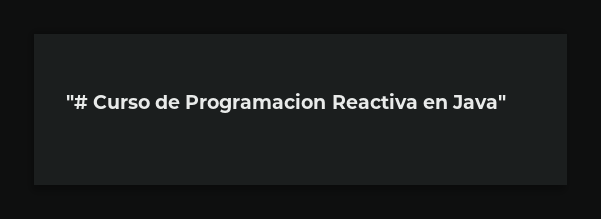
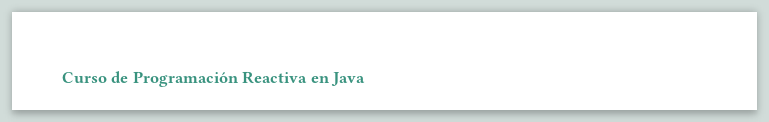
[66,95,88,109] "# -> (62, 77) none
[185,93,327,113] Programacion -> [132,71,239,87] Programación
[451,95,506,109] Java" -> [331,72,366,86] Java

